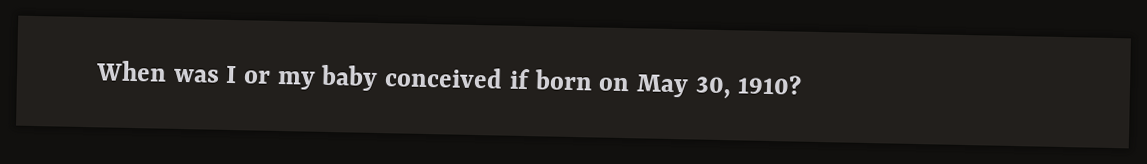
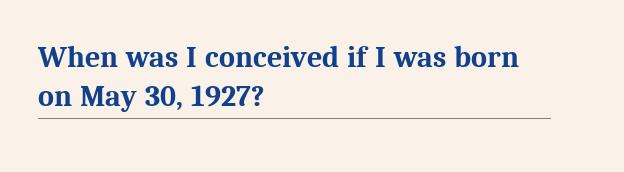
[243,64,531,92] or my baby conceived if -> [205,45,446,67] conceived if I was
[737,74,803,95] 1910? -> [191,85,266,107] 1927?

